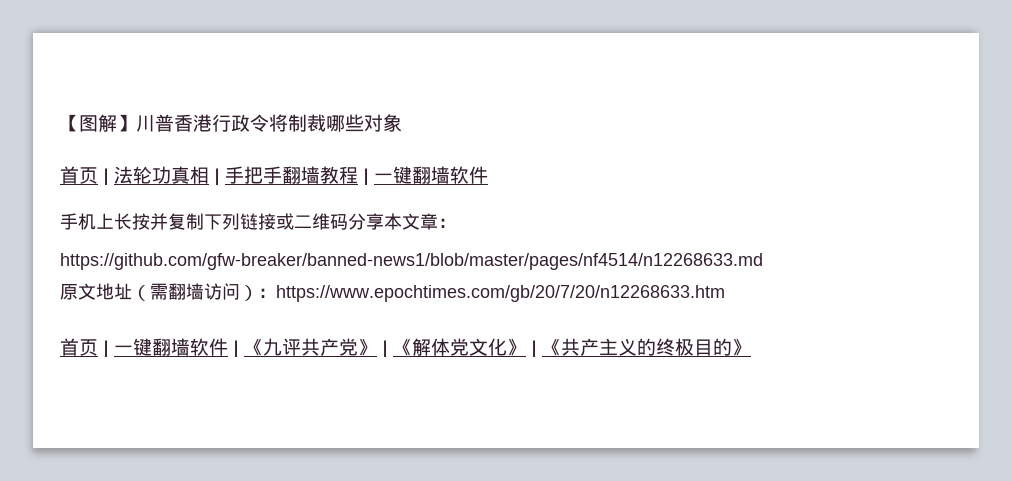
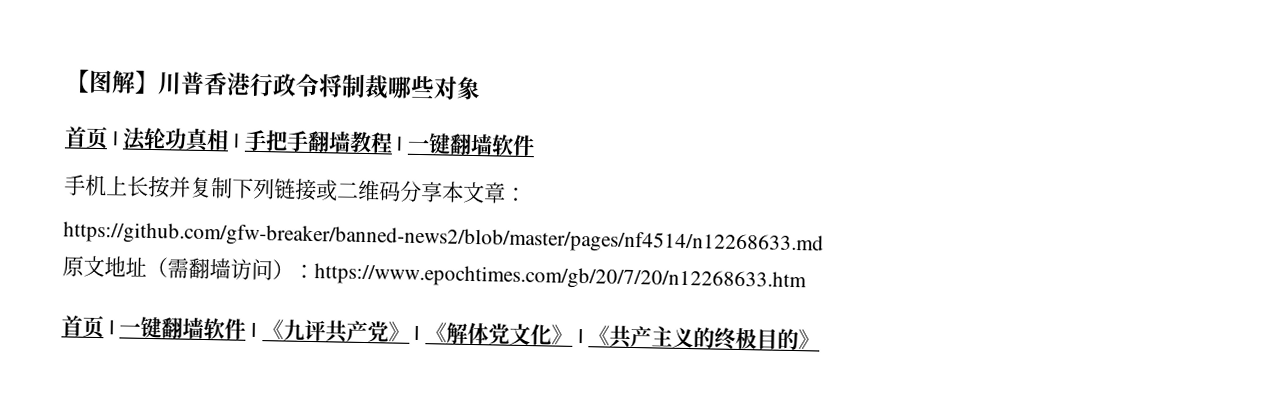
[60,253,763,270] https://github.com/gfw-breaker/banned-news1/blob/master/pages/nf4514/n12268633.md -> [63,221,824,256] https://github.com/gfw-breaker/banned-news2/blob/master/pages/nf4514/n12268633.md

